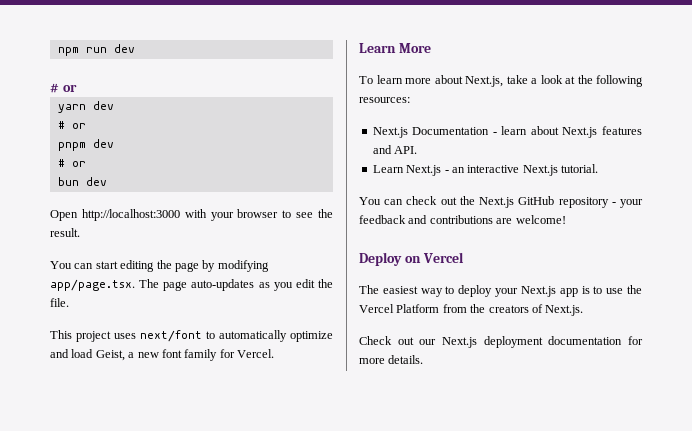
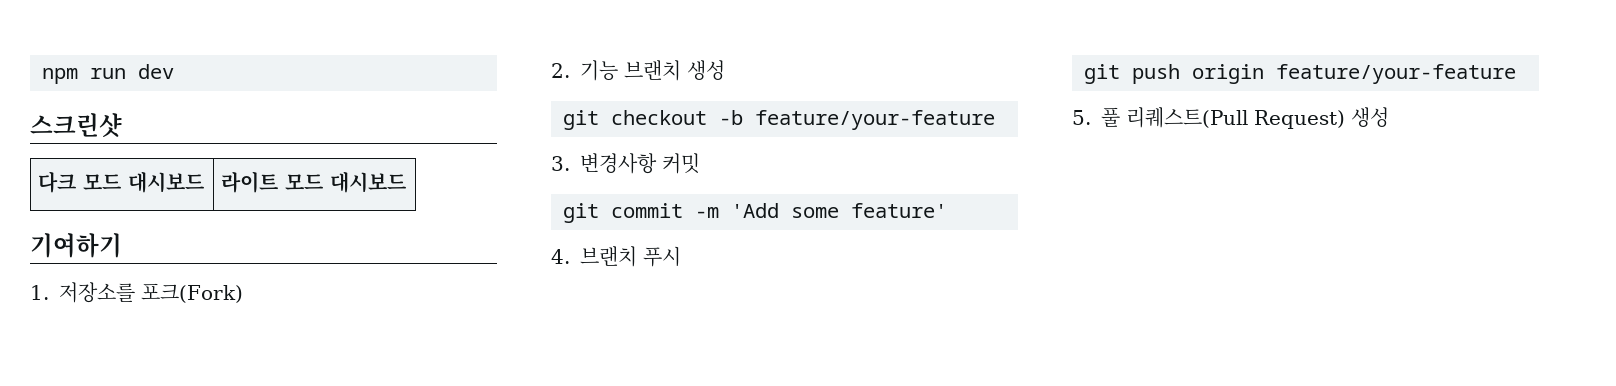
[50,83,77,93] [57,101,114,113] [57,121,86,129] [57,139,114,151] [57,159,86,167] [57,177,107,186] [50,209,333,221] [50,228,80,237] [50,260,269,272] [50,279,333,291] [50,298,69,307] [50,330,333,342] [50,349,274,361] [359,43,431,53] [359,75,643,87] [359,97,410,103] [372,126,642,138] [372,145,418,154] [372,164,598,176] [359,196,643,208] [359,215,566,224] [359,252,464,266] [359,285,642,297] [359,304,584,316] [359,336,643,348] [359,355,424,364] # or // yarn dev // # or // pnpm dev // # or // bun dev // Open http://localhost:3000 with your browser to see the result. // You can start editing the page by modifying app/page.tsx. The page auto-updates as you edit the file. // This project uses next/font to automatically optimize and load Geist, a new font family for Vercel. // Learn More // To learn more about Next.js, take a look at the following resources: // Next.js Documentation - learn about Next.js features and API. // Learn Next.js - an interactive Next.js tutorial. // You can check out the Next.js GitHub repository - your feedback and contributions are welcome! // Deploy on Vercel // The easiest way to deploy your Next.js app is to use the Vercel Platform from the creators of Next.js. // Check out our Next.js deployment documentation for more details. -> [30,113,122,138] [38,171,205,193] [221,171,407,193] [30,233,122,258] [30,282,243,303] [551,60,725,81] [563,110,995,130] [551,153,700,174] [563,203,947,223] [551,246,681,267] [1084,64,1516,84] [1072,107,1389,129] 스크린샷 // 다크 모드 대시보드 | 라이트 모드 대시보드 // 기여하기 // 1. 저장소를 포크(Fork) // 2. 기능 브랜치 생성 // git checkout -b feature/your-feature // 3. 변경사항 커밋 // git commit -m 'Add some feature' // 4. 브랜치 푸시 // git push origin feature/your-feature // 5. 풀 리퀘스트(Pull Request) 생성

